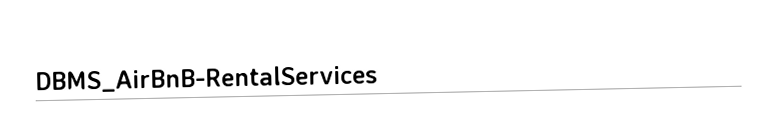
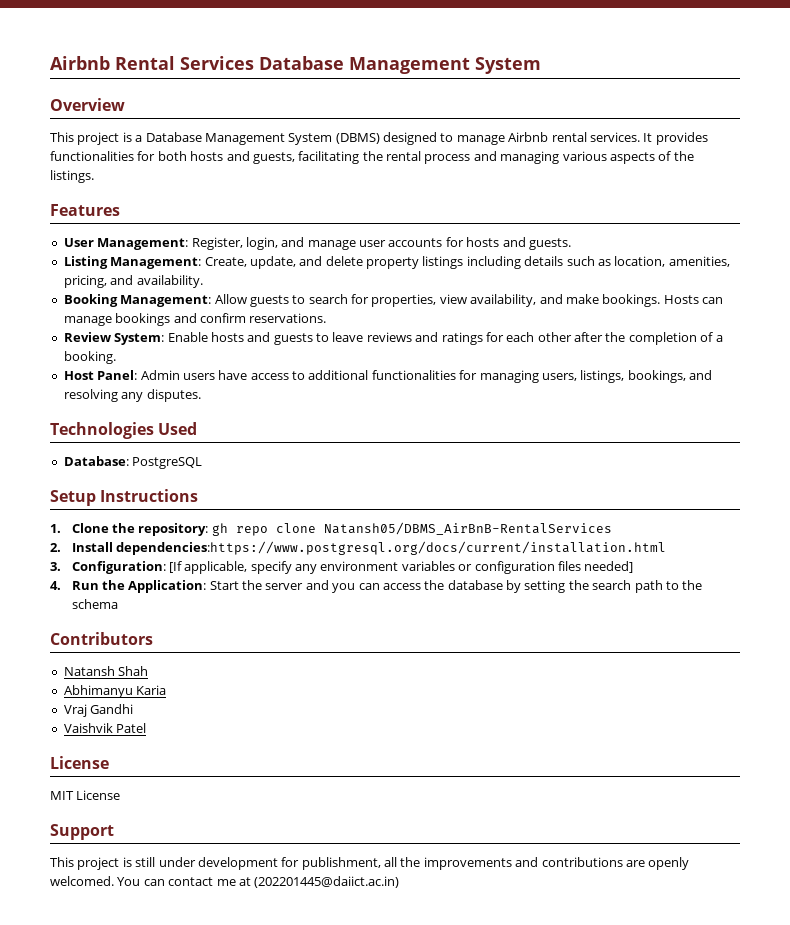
[35,64,378,94] DBMS_AirBnB-RentalServices -> [50,56,541,74] [50,98,125,111] [50,132,708,145] [50,151,694,164] [50,170,94,183] [50,204,120,216] [63,237,571,250] [63,256,730,269] [63,275,203,288] [63,294,723,307] [63,313,327,326] [63,332,723,345] [63,351,116,364] [63,370,712,383] [63,389,201,402] [50,422,198,439] [63,456,203,469] [50,489,199,506] [50,522,612,536] [50,541,666,555] [50,561,634,574] [50,580,703,593] [71,599,118,609] [50,632,153,645] [63,666,149,676] [63,685,167,698] [63,704,134,717] [63,723,147,733] [50,756,109,769] [50,790,121,800] [50,824,114,840] [50,857,690,870] [50,876,400,888] Airbnb Rental Services Database Management System // Overview // This project is a Database Management System (DBMS) designed to manage Airbnb rental services. It provides functionalities for both hosts and guests, facilitating the rental process and managing various aspects of the listings. // Features // User Management: Register, login, and manage user accounts for hosts and guests. // Listing Management: Create, update, and delete property listings including details such as location, amenities, pricing, and availability. // Booking Management: Allow guests to search for properties, view availability, and make bookings. Hosts can manage bookings and confirm reservations. // Review System: Enable hosts and guests to leave reviews and ratings for each other after the completion of a booking. // Host Panel: Admin users have access to additional functionalities for managing users, listings, bookings, and resolving any disputes. // Technologies Used // Database: PostgreSQL // Setup Instructions // 1. Clone the repository: gh repo clone Natansh05/DBMS_AirBnB-RentalServices // 2. Install dependencies:https://www.postgresql.org/docs/current/installation.html // 3. Configuration: [If applicable, specify any environment variables or configuration files needed] // 4. Run the Application: Start the server and you can access the database by setting the search path to the schema // Contributors // Natansh Shah // Abhimanyu Karia // Vraj Gandhi // Vaishvik Patel // License // MIT License // Support // This project is still under development for publishment, all the improvements and contributions are openly welcomed. You can contact me at (202201445@daiict.ac.in)

